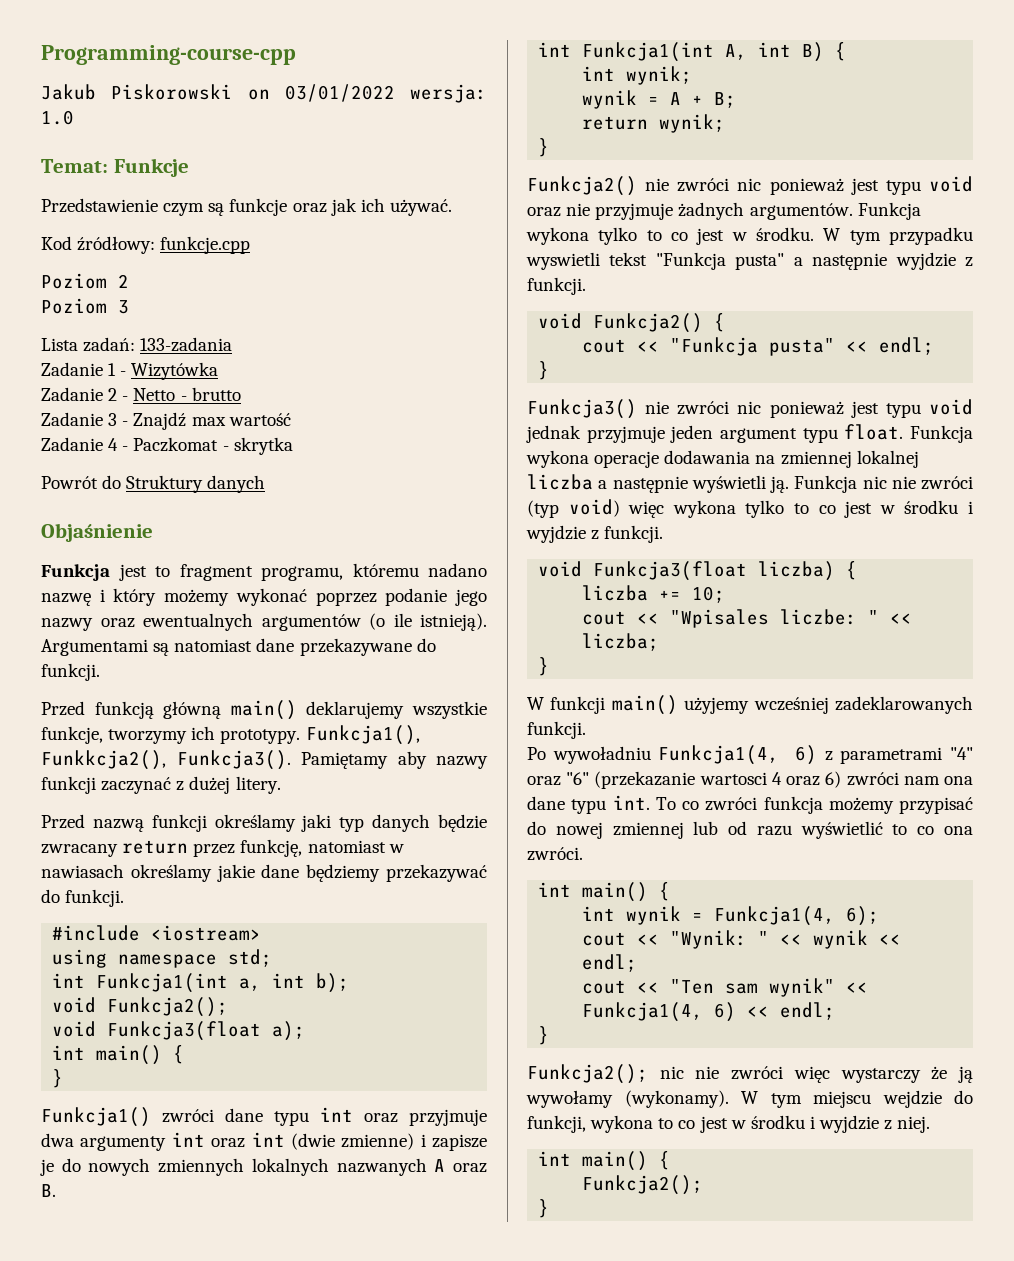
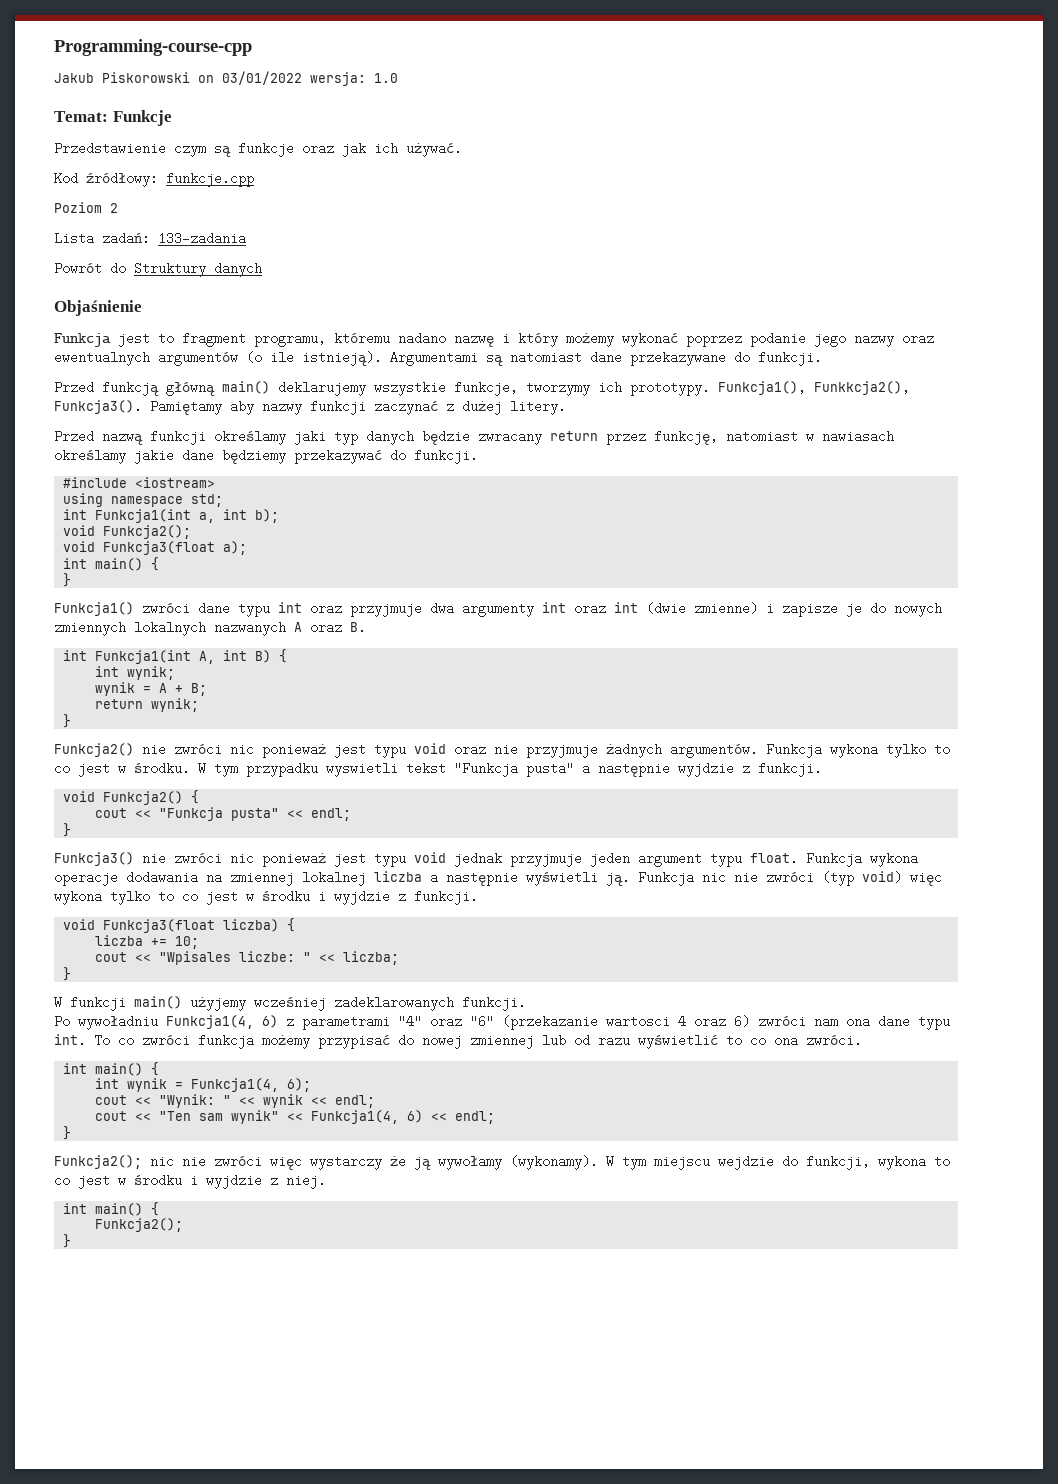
[41,298,129,314] // Poziom 3 -> (118, 208) none
[41,362,219,380] [41,387,241,401] [41,412,291,430] [41,437,293,455] // Zadanie 1 - Wizytówka // Zadanie 2 - Netto - brutto // Zadanie 3 - Znajdź max wartość // Zadanie 4 - Paczkomat - skrytka -> (246, 238) none

